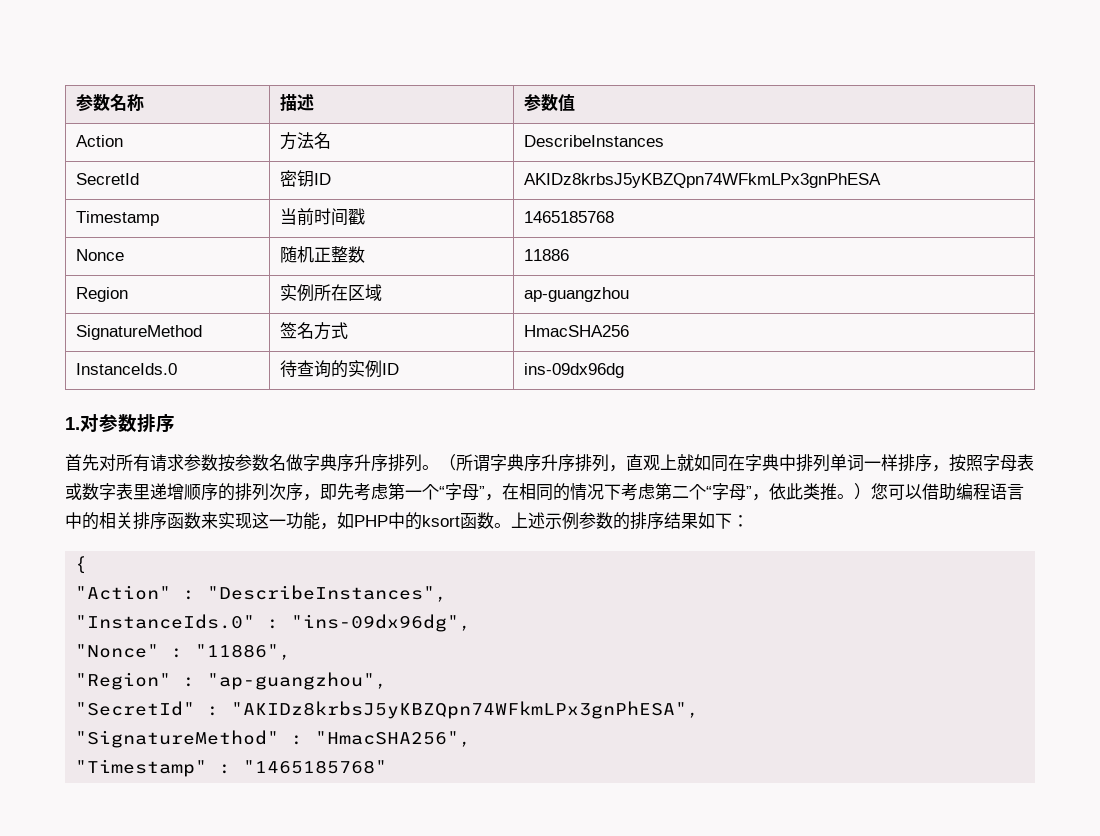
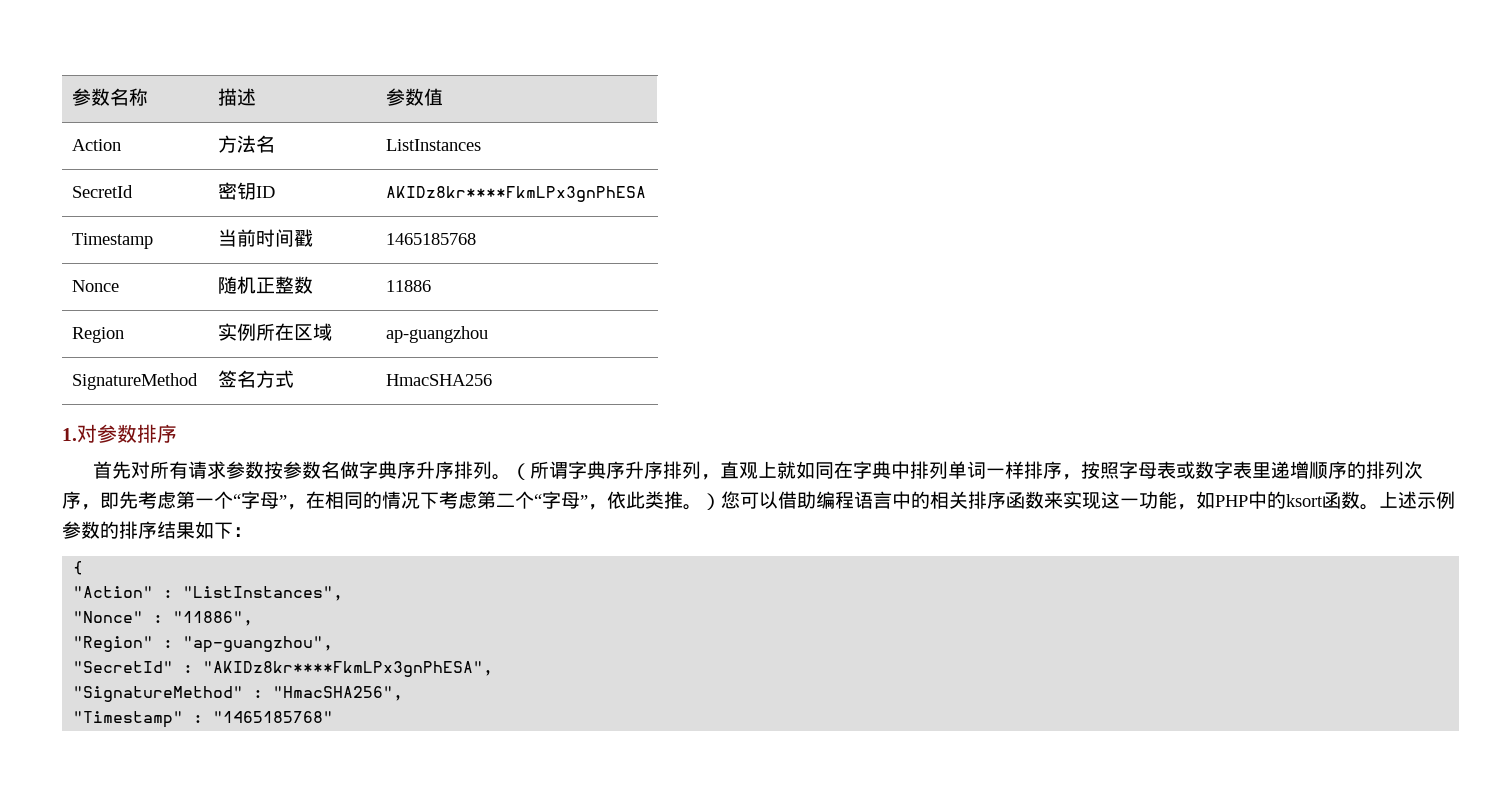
[523,135,664,147] DescribeInstances -> [386,139,482,151] ListInstances
[523,173,881,188] AKIDz8krbsJ5yKBZQpn74WFkmLPx3gnPhESA -> [386,186,647,202] AKIDz8kr****FkmLPx3gnPhESA
[75,363,177,375] [279,360,399,378] [523,363,624,378] // InstanceIds.0 | 待查询的实例ID | ins-09dx96dg -> (493, 380) none
[207,585,448,602] [75,614,472,632] "DescribeInstances", // "InstanceIds.0" : "ins-09dx96dg", -> [183,586,344,601] "ListInstances",
[231,701,700,719] "AKIDz8krbsJ5yKBZQpn74WFkmLPx3gnPhESA", -> [203,661,494,677] "AKIDz8kr****FkmLPx3gnPhESA",

